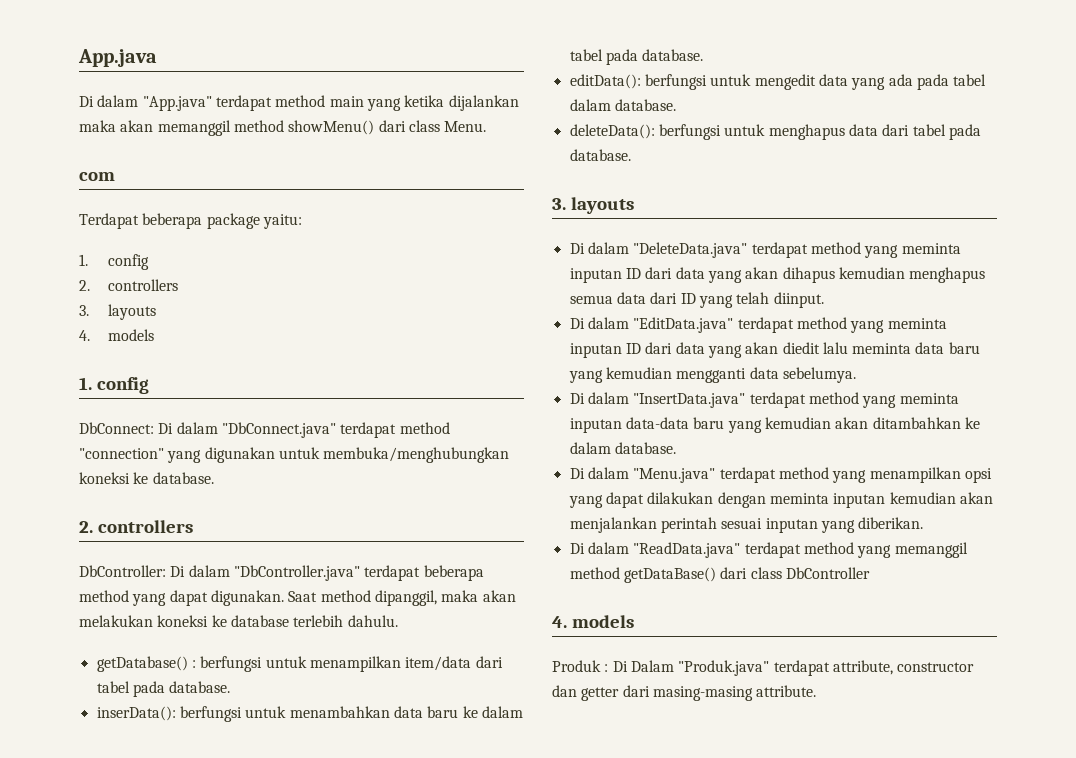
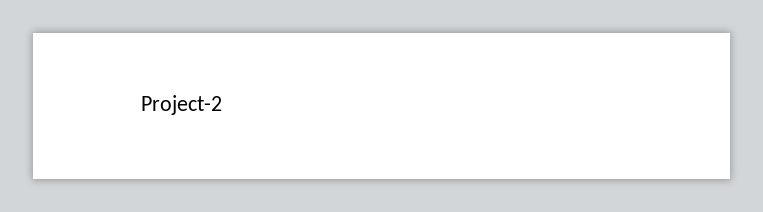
[78,49,157,67] [79,95,519,111] [79,120,487,136] [79,172,115,181] [79,213,302,229] [79,254,150,270] [79,279,179,291] [79,304,157,320] [79,329,155,341] [79,377,149,394] [79,422,450,438] [79,447,510,463] [79,472,214,484] [79,520,193,533] [79,565,484,581] [79,590,516,606] [79,615,398,627] [96,656,503,672] [96,681,231,697] [96,706,523,722] [569,49,704,65] [569,74,987,90] [569,99,676,111] [569,124,981,140] [569,149,631,161] [552,197,634,214] [569,242,961,258] [569,267,986,283] [569,292,824,308] [569,317,947,333] [569,342,980,358] [568,367,856,383] [569,392,959,408] [569,417,980,433] [569,442,676,454] [569,467,992,483] [568,492,993,508] [569,517,924,533] [569,542,968,558] [569,567,870,583] [552,615,634,628] [552,660,975,676] [552,685,817,701] App.java // Di dalam "App.java" terdapat method main yang ketika dijalankan maka akan memanggil method showMenu() dari class Menu. // com // Terdapat beberapa package yaitu: // 1. config // 2. controllers // 3. layouts // 4. models // 1. config // DbConnect: Di dalam "DbConnect.java" terdapat method "connection" yang digunakan untuk membuka/menghubungkan koneksi ke database. // 2. controllers // DbController: Di dalam "DbController.java" terdapat beberapa method yang dapat digunakan. Saat method dipanggil, maka akan melakukan koneksi ke database terlebih dahulu. // getDatabase() : berfungsi untuk menampilkan item/data dari tabel pada database. // inserData(): berfungsi untuk menambahkan data baru ke dalam tabel pada database. // editData(): berfungsi untuk mengedit data yang ada pada tabel dalam database. // deleteData(): berfungsi untuk menghapus data dari tabel pada database. // 3. layouts // Di dalam "DeleteData.java" terdapat method yang meminta inputan ID dari data yang akan dihapus kemudian menghapus semua data dari ID yang telah diinput. // Di dalam "EditData.java" terdapat method yang meminta inputan ID dari data yang akan diedit lalu meminta data baru yang kemudian mengganti data sebelumya. // Di dalam "InsertData.java" terdapat method yang meminta inputan data-data baru yang kemudian akan ditambahkan ke dalam database. // Di dalam "Menu.java" terdapat method yang menampilkan opsi yang dapat dilakukan dengan meminta inputan kemudian akan menjalankan perintah sesuai inputan yang diberikan. // Di dalam "ReadData.java" terdapat method yang memanggil method getDataBase() dari class DbController // 4. models // Produk : Di Dalam "Produk.java" terdapat attribute, constructor dan getter dari masing-masing attribute. -> [141,95,222,115] Project-2

